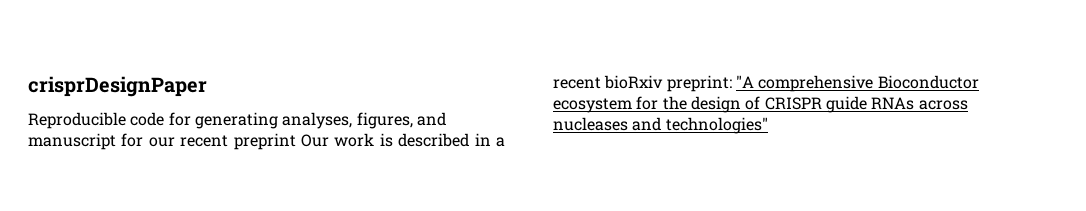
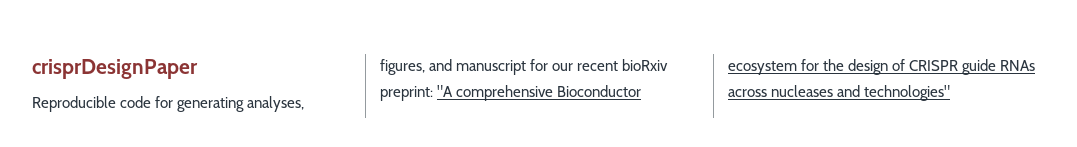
[233,133,505,150] [553,77,601,89] preprint Our work is described in a recent -> (619, 66) none

